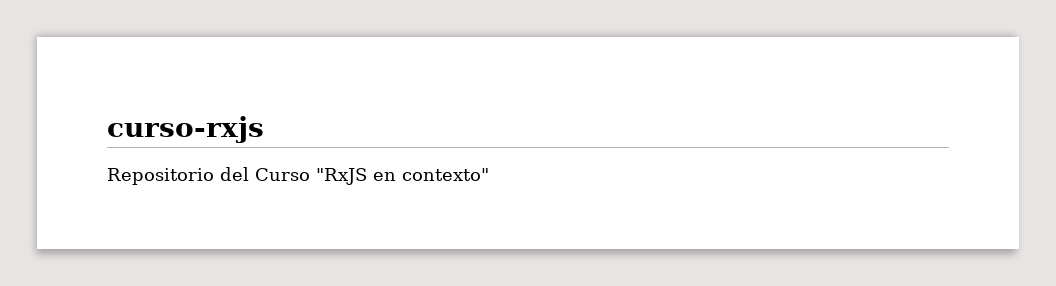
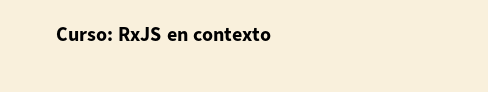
[107,116,264,143] [107,167,489,185] curso-rxjs // Repositorio del Curso "RxJS en contexto" -> [56,27,272,41] Curso: RxJS en contexto

